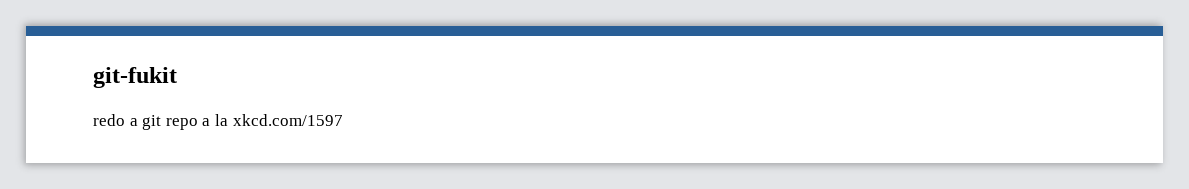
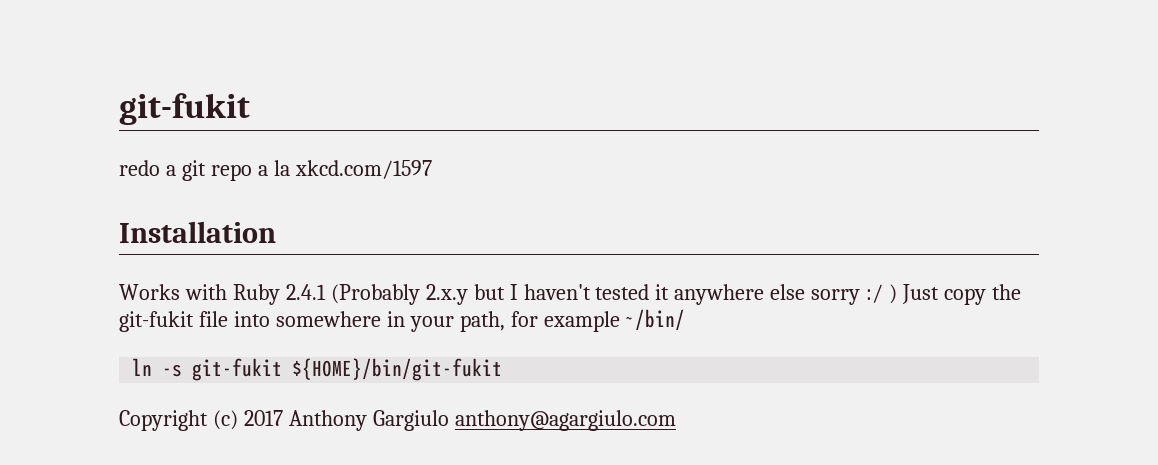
(343, 120) none -> [119,221,276,243] [119,284,1021,305] [119,309,686,332] [132,358,503,381] [119,410,676,431] // Installation // Works with Ruby 2.4.1 (Probably 2.x.y but I haven't tested it anywhere else sorry :/ ) Just copy the git-fukit file into somewhere in your path, for example ~/bin/ // ln -s git-fukit ${HOME}/bin/git-fukit // Copyright (c) 2017 Anthony Gargiulo anthony@agargiulo.com

